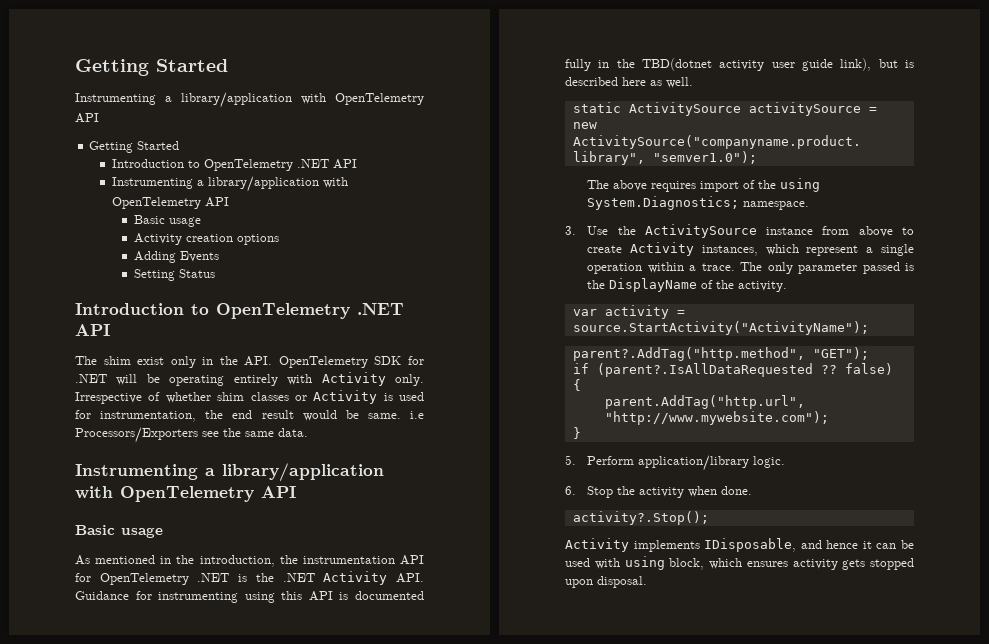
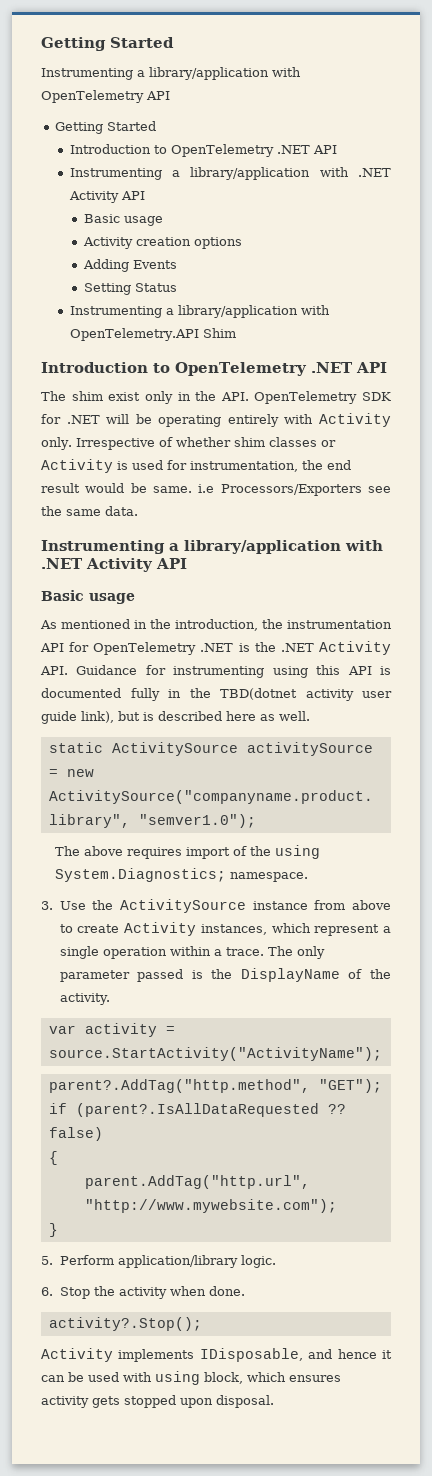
[111,197,201,209] OpenTelemetry -> [357,168,391,177] [68,191,119,203] .NET Activity
(215, 273) none -> [69,305,330,318] [69,328,236,341] // Instrumenting a library/application with OpenTelemetry.API Shim
[120,486,254,502] OpenTelemetry -> [41,558,153,572] .NET Activity

